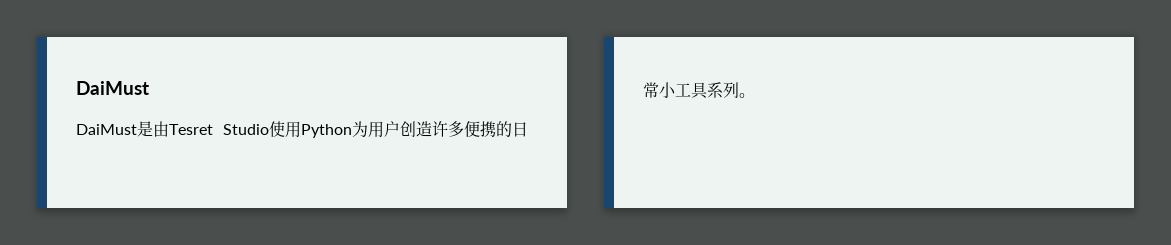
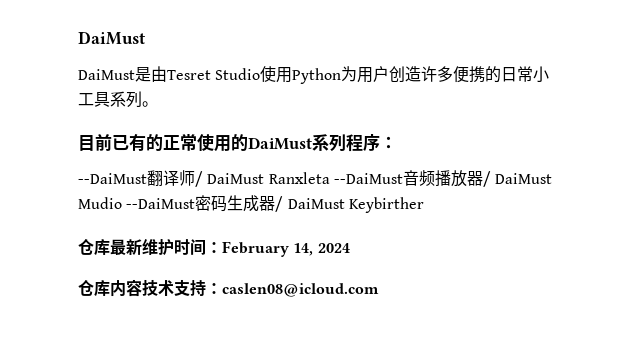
(755, 95) none -> [78,134,397,152] [78,170,553,187] [78,195,424,213] [78,238,350,257] [78,279,379,297] // 目前已有的正常使用的DaiMust系列程序： // --DaiMust翻译师/ DaiMust Ranxleta --DaiMust音频播放器/ DaiMust Mudio --DaiMust密码生成器/ DaiMust Keybirther // 仓库最新维护时间：February 14, 2024 // 仓库内容技术支持：caslen08@icloud.com

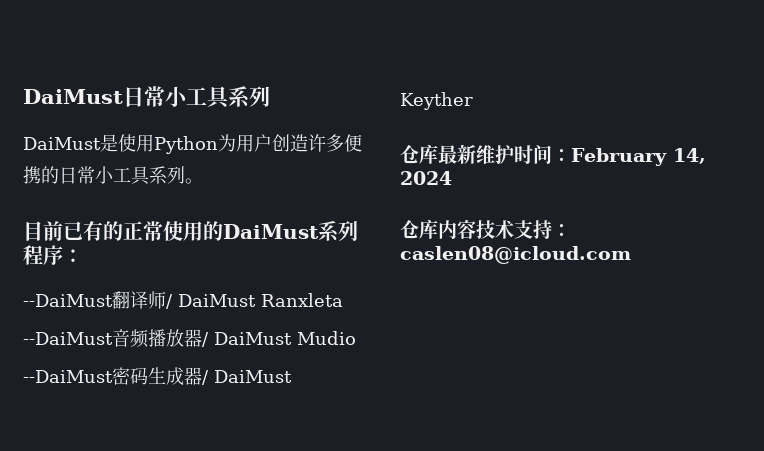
[78,31,145,45] DaiMust -> [23,86,270,109] DaiMust日常小工具系列
[151,66,261,82] 由Tesret Studio -> (118, 143) none
(330, 178) none -> (343, 300) //
(122, 203) none -> (356, 338) //
[348,197,424,213] Keybirther -> [400,92,473,110] Keyther

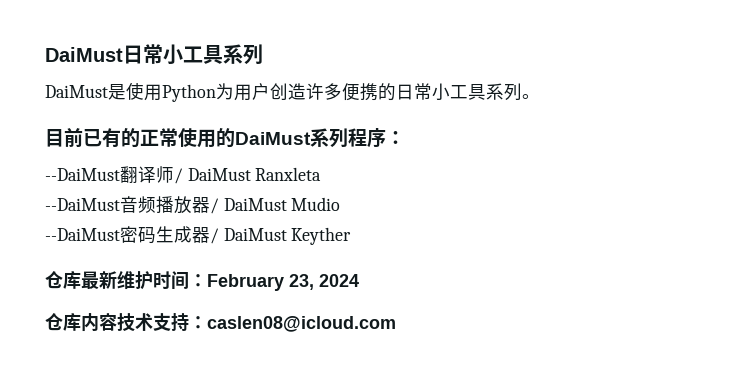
[672,148,706,164] 14, -> [289,274,314,290] 23,

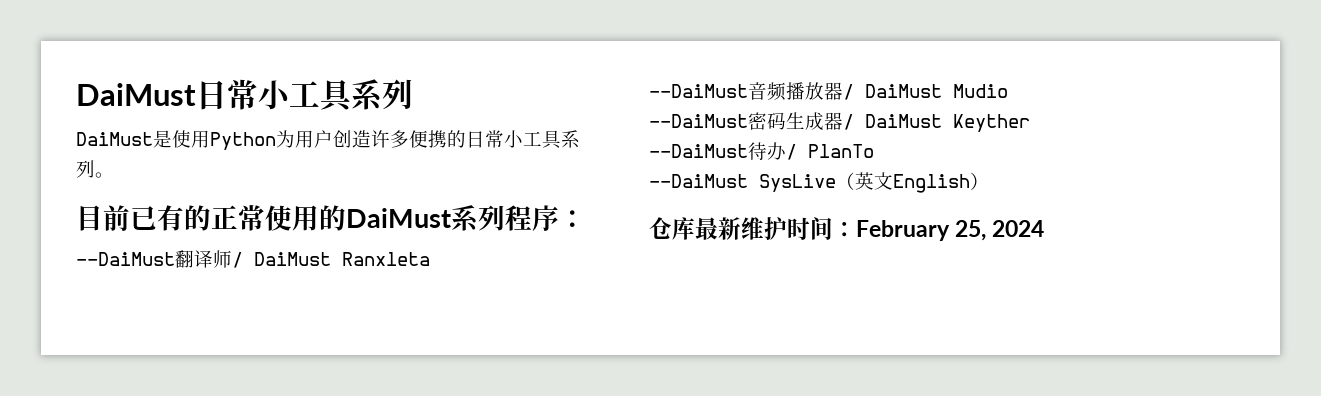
(352, 236) none -> [649,142,874,160] [649,172,989,193] // --DaiMust待办/ PlanTo // --DaiMust SysLive（英文English）
[289,274,314,290] 23, -> [955,220,987,241] 25,
[45,313,396,332] // 仓库内容技术支持：caslen08@icloud.com -> (1045, 228) none

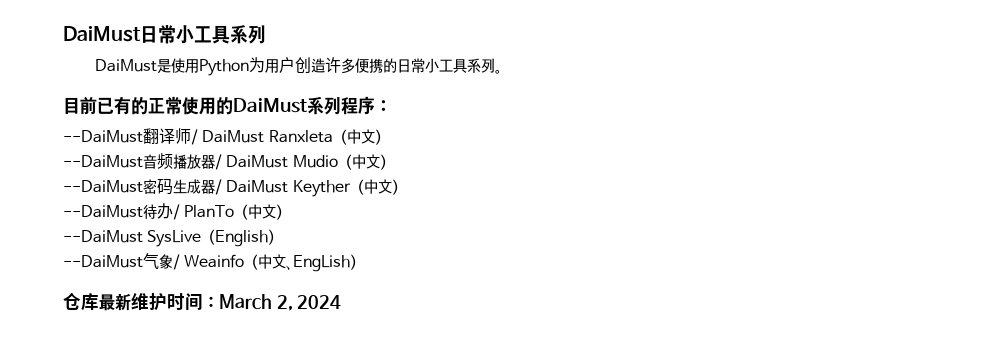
(430, 259) none -> [332,129,389,145] （中文）
(1008, 91) none -> [337,154,394,170] （中文）
(1030, 123) none -> [349,179,406,195] （中文）
(874, 151) none -> [234,204,291,220] （中文）
[855,172,970,193] 英文English -> [215,229,283,247] [63,253,351,272] English） // --DaiMust气象/ Weainfo（中文、EngLish
[856,220,987,241] February 25, -> [219,294,293,311] March 2,

